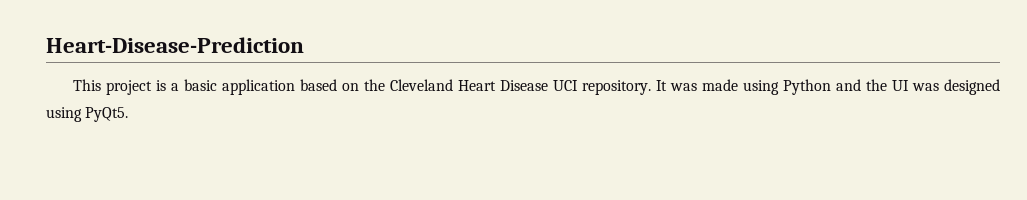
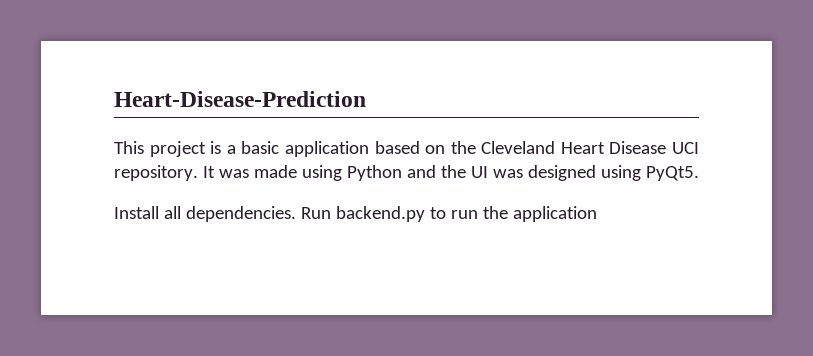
(129, 114) none -> [114,206,597,222] // Install all dependencies. Run backend.py to run the application

